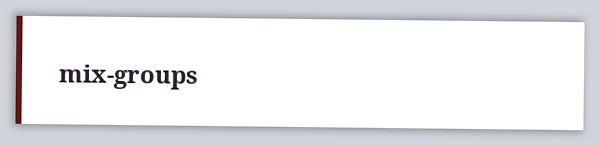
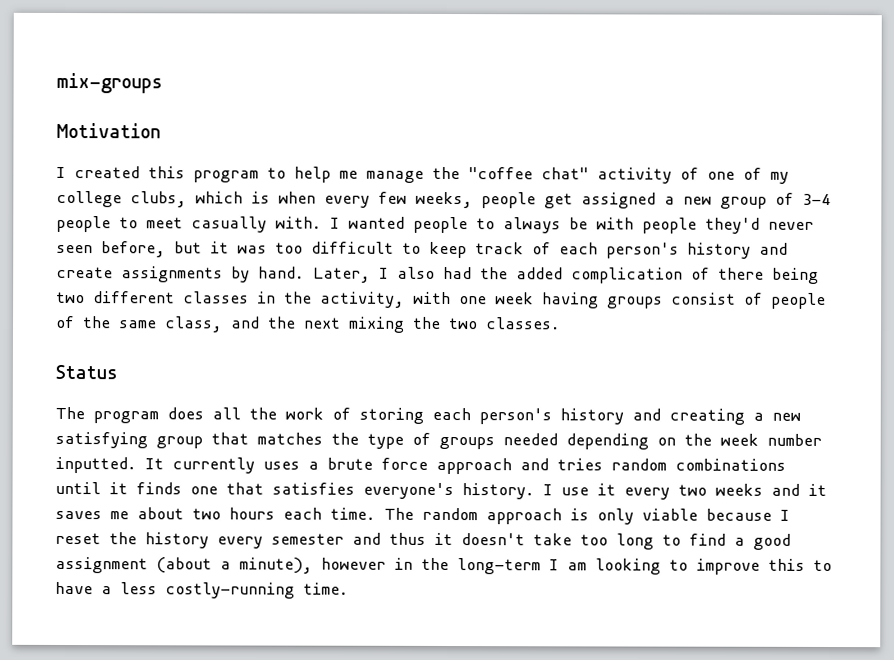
(199, 77) none -> [56,122,161,139] [56,166,789,184] [56,190,831,209] [56,215,814,234] [56,241,788,259] [56,266,819,284] [56,291,826,309] [56,315,561,333] [55,364,118,380] [55,406,801,425] [55,431,822,450] [55,456,786,475] [55,481,827,500] [55,507,790,525] [55,532,791,550] [55,556,832,575] [55,581,349,599] // Motivation // I created this program to help me manage the "coffee chat" activity of one of my college clubs, which is when every few weeks, people get assigned a new group of 3-4 people to meet casually with. I wanted people to always be with people they'd never seen before, but it was too difficult to keep track of each person's history and create assignments by hand. Later, I also had the added complication of there being two different classes in the activity, with one week having groups consist of people of the same class, and the next mixing the two classes. // Status // The program does all the work of storing each person's history and creating a new satisfying group that matches the type of groups needed depending on the week number inputted. It currently uses a brute force approach and tries random combinations until it finds one that satisfies everyone's history. I use it every two weeks and it saves me about two hours each time. The random approach is only viable because I reset the history every semester and thus it doesn't take too long to find a good assignment (about a minute), however in the long-term I am looking to improve this to have a less costly-running time.

